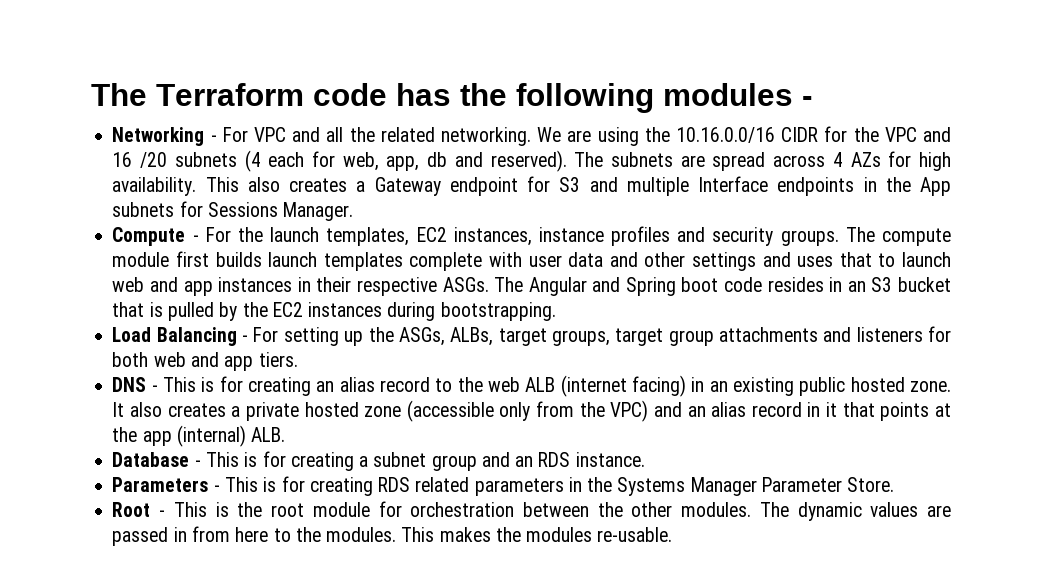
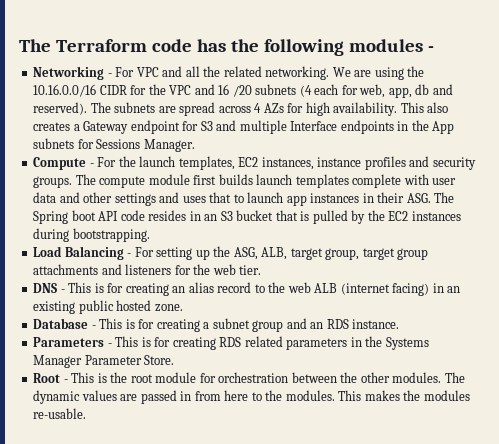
[112,277,179,292] web and -> (284, 197) none
[356,277,621,296] respective ASGs. The Angular and -> [406,192,455,203] ASG. The
(719, 284) none -> [98,211,119,221] API
[398,327,610,346] ASGs, ALBs, target groups, -> [233,247,360,260] ASG, ALB, target group,
[112,352,298,371] both web and app tiers. -> [193,264,262,275] the web tier.
[112,400,952,422] [112,425,286,447] It also creates a private hosted zone (accessible only from the VPC) and an alias record in it that points at the app (internal) ALB. -> (183, 308) none

